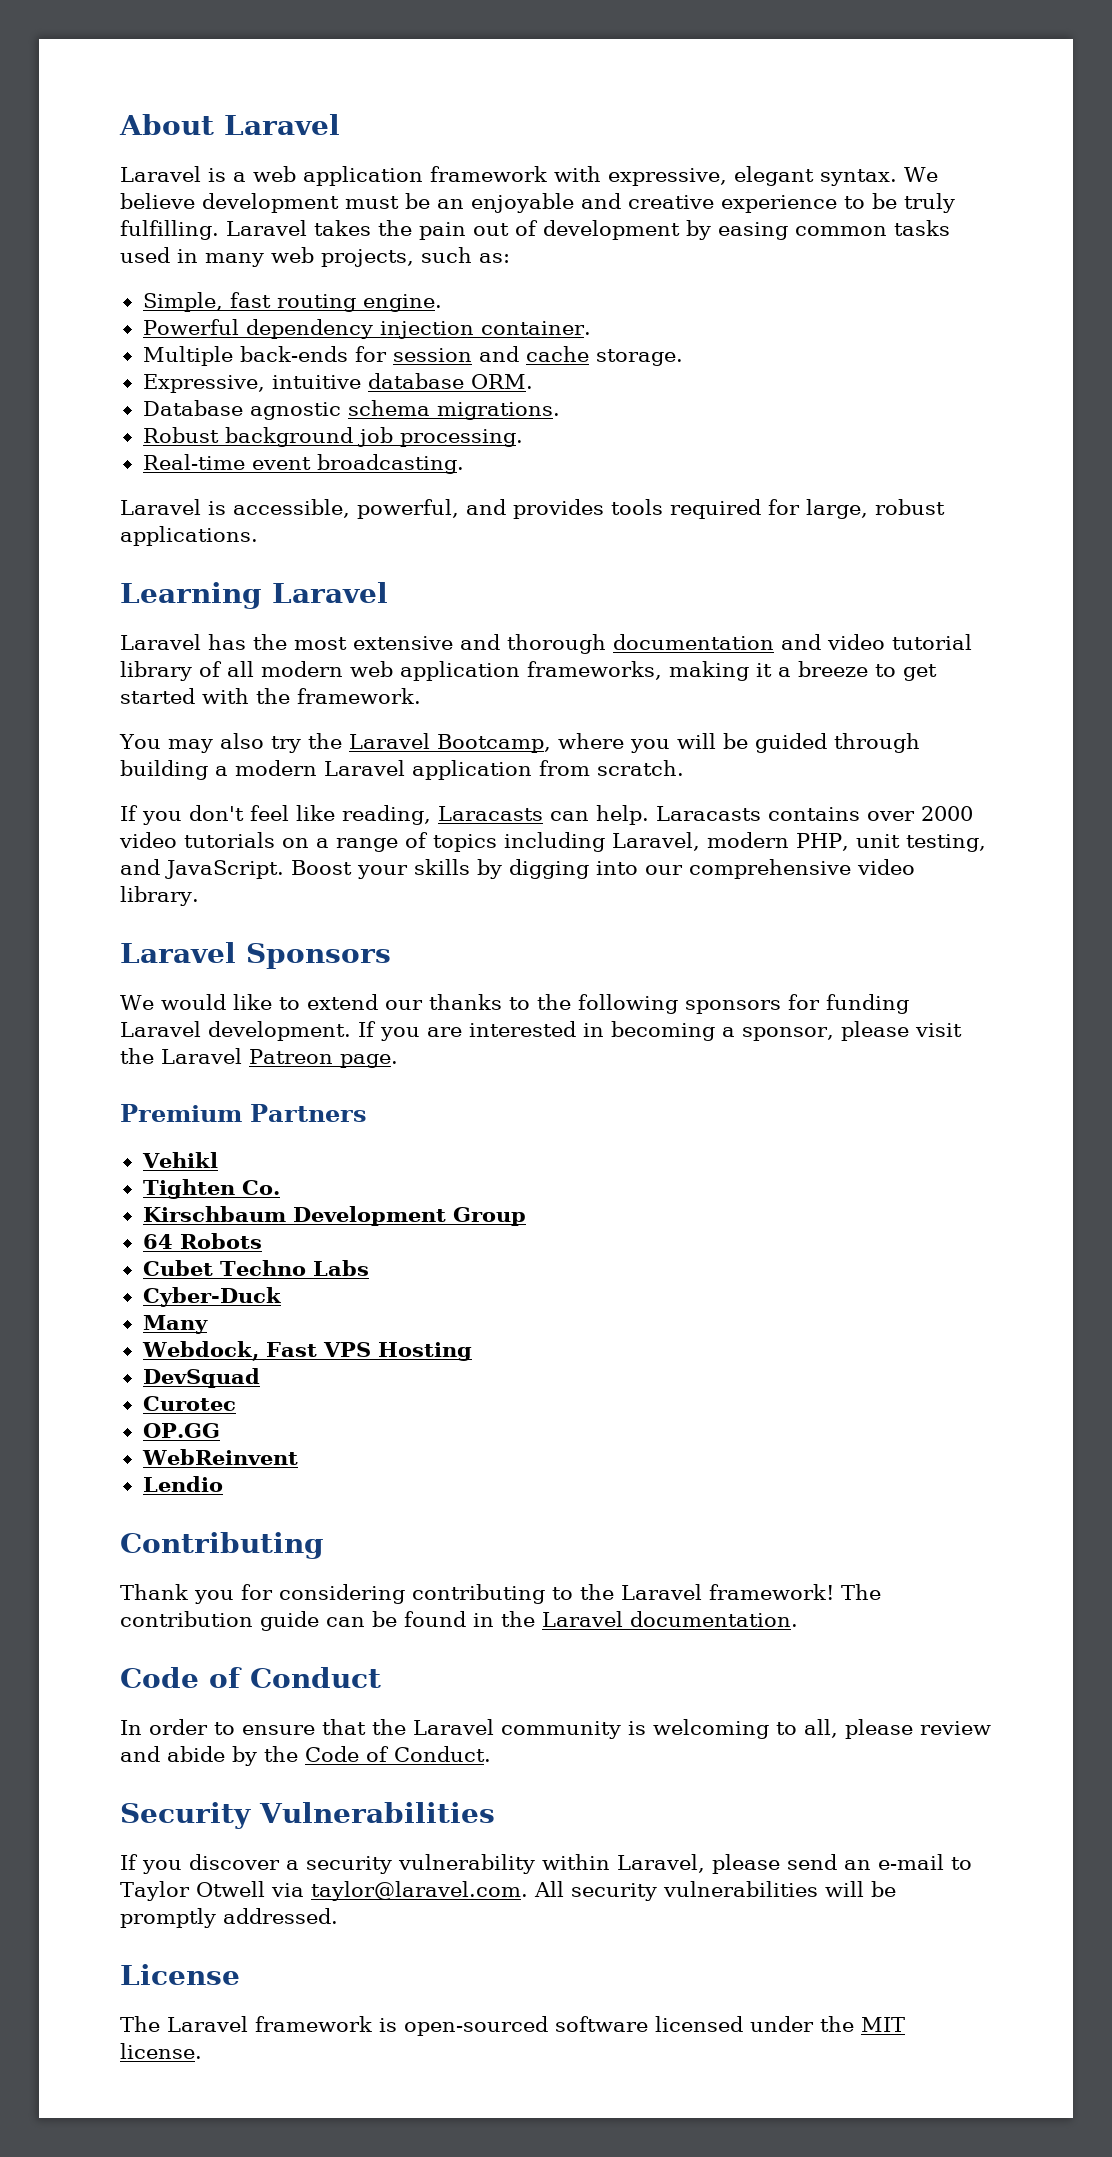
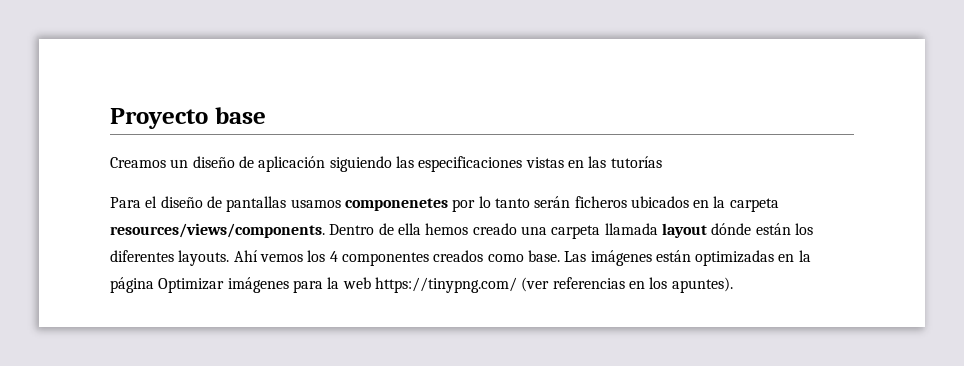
[119,114,340,135] [120,166,938,186] [120,193,955,213] [120,220,950,240] [120,247,510,267] [142,292,442,312] [142,319,591,339] [142,346,683,366] [142,373,533,393] [142,400,560,420] [142,427,523,447] [142,454,464,474] [120,499,945,519] [120,526,258,546] [120,582,388,609] [120,634,972,654] [120,661,937,681] [120,688,421,704] [119,733,920,753] [120,760,684,780] [120,805,973,825] [119,832,986,852] [120,859,915,879] [120,886,199,906] [120,942,391,969] [120,994,909,1014] [120,1021,962,1041] [120,1048,398,1068] [120,1104,367,1122] [141,1152,218,1168] [142,1179,280,1199] [142,1206,526,1226] [142,1233,262,1249] [142,1260,369,1276] [142,1287,281,1307] [142,1315,208,1334] [141,1341,472,1361] [142,1368,260,1388] [142,1396,236,1411] [142,1423,220,1438] [141,1449,298,1465] [142,1476,223,1492] [120,1532,324,1559] [120,1584,881,1604] [120,1611,798,1631] [120,1667,381,1688] [120,1719,991,1739] [120,1746,491,1766] [120,1802,495,1829] [120,1854,972,1874] [120,1881,896,1901] [120,1908,338,1928] [120,1964,240,1985] [120,2016,905,2036] [120,2043,202,2059] About Laravel // Laravel is a web application framework with expressive, elegant syntax. We believe development must be an enjoyable and creative experience to be truly fulfilling. Laravel takes the pain out of development by easing common tasks used in many web projects, such as: // Simple, fast routing engine. // Powerful dependency injection container. // Multiple back-ends for session and cache storage. // Expressive, intuitive database ORM. // Database agnostic schema migrations. // Robust background job processing. // Real-time event broadcasting. // Laravel is accessible, powerful, and provides tools required for large, robust applications. // Learning Laravel // Laravel has the most extensive and thorough documentation and video tutorial library of all modern web application frameworks, making it a breeze to get started with the framework. // You may also try the Laravel Bootcamp, where you will be guided through building a modern Laravel application from scratch. // If you don't feel like reading, Laracasts can help. Laracasts contains over 2000 video tutorials on a range of topics including Laravel, modern PHP, unit testing, and JavaScript. Boost your skills by digging into our comprehensive video library. // Laravel Sponsors // We would like to extend our thanks to the following sponsors for funding Laravel development. If you are interested in becoming a sponsor, please visit the Laravel Patreon page. // Premium Partners // Vehikl // Tighten Co. // Kirschbaum Development Group // 64 Robots // Cubet Techno Labs // Cyber-Duck // Many // Webdock, Fast VPS Hosting // DevSquad // Curotec // OP.GG // WebReinvent // Lendio // Contributing // Thank you for considering contributing to the Laravel framework! The contribution guide can be found in the Laravel documentation. // Code of Conduct // In order to ensure that the Laravel community is welcoming to all, please review and abide by the Code of Conduct. // Security Vulnerabilities // If you discover a security vulnerability within Laravel, please send an e-mail to Taylor Otwell via taylor@laravel.com. All security vulnerabilities will be promptly addressed. // License // The Laravel framework is open-sourced software licensed under the MIT license. -> [110,107,266,129] [110,156,662,172] [110,196,779,212] [110,223,813,239] [110,250,811,266] [110,277,733,293] Proyecto base // Creamos un diseño de aplicación siguiendo las especificaciones vistas en las tutorías // Para el diseño de pantallas usamos componenetes por lo tanto serán ficheros ubicados en la carpeta resources/views/components. Dentro de ella hemos creado una carpeta llamada layout dónde están los diferentes layouts. Ahí vemos los 4 componentes creados como base. Las imágenes están optimizadas en la página Optimizar imágenes para la web https://tinypng.com/ (ver referencias en los apuntes).

